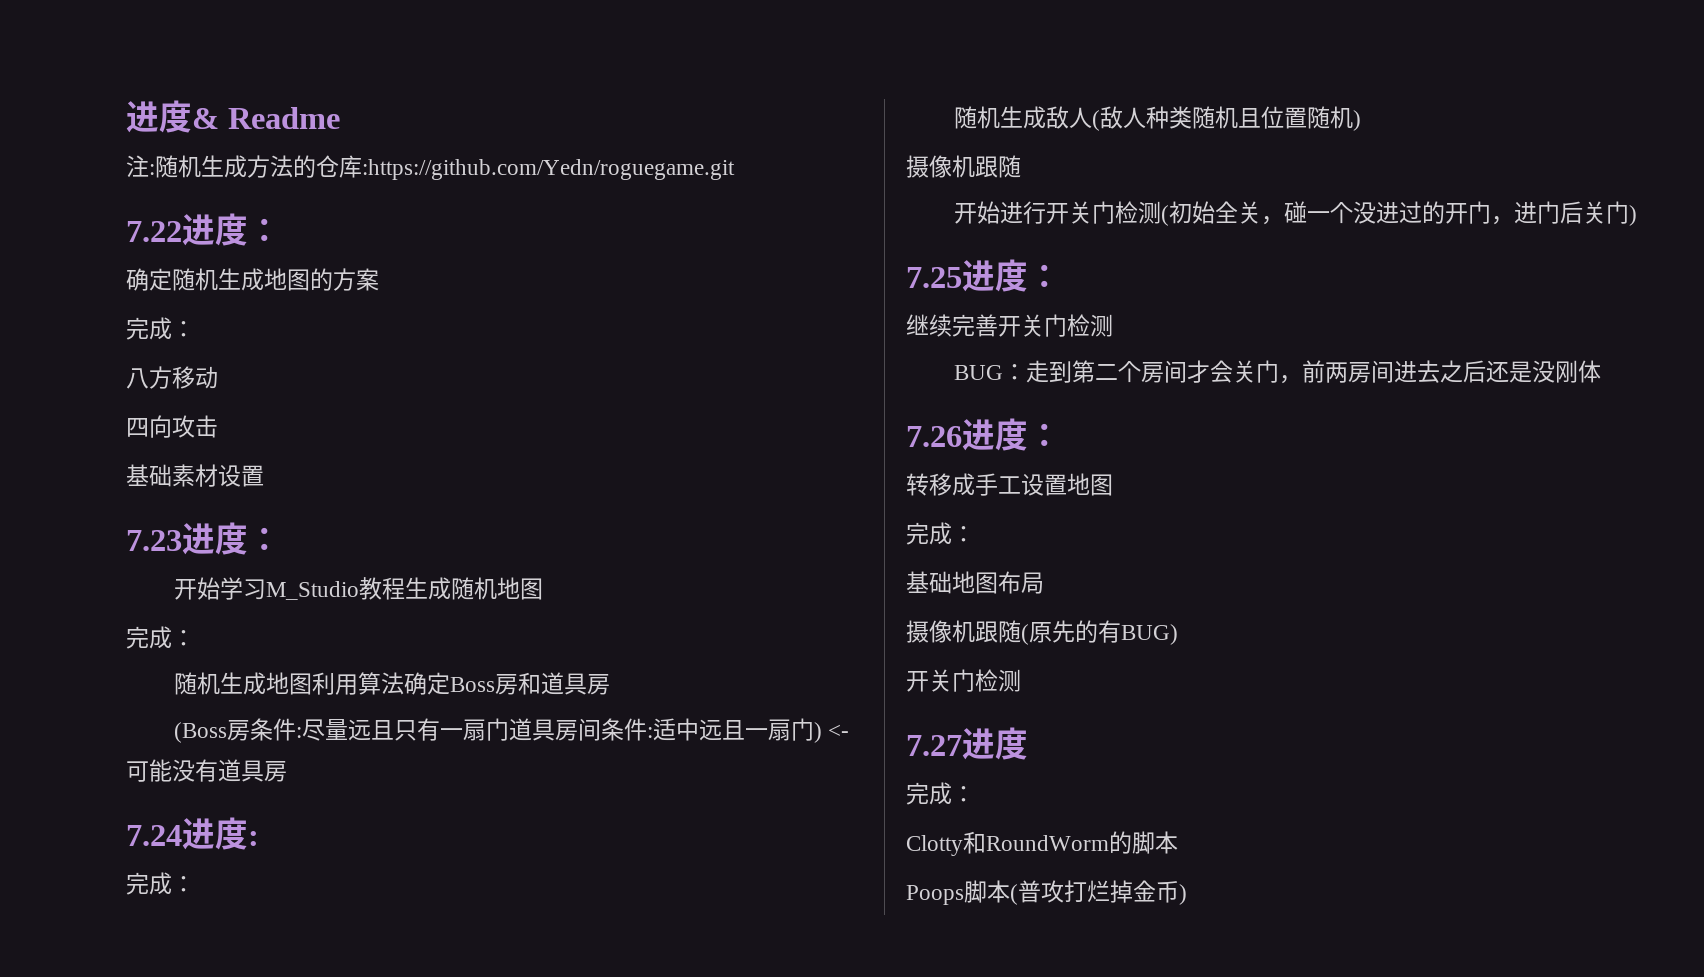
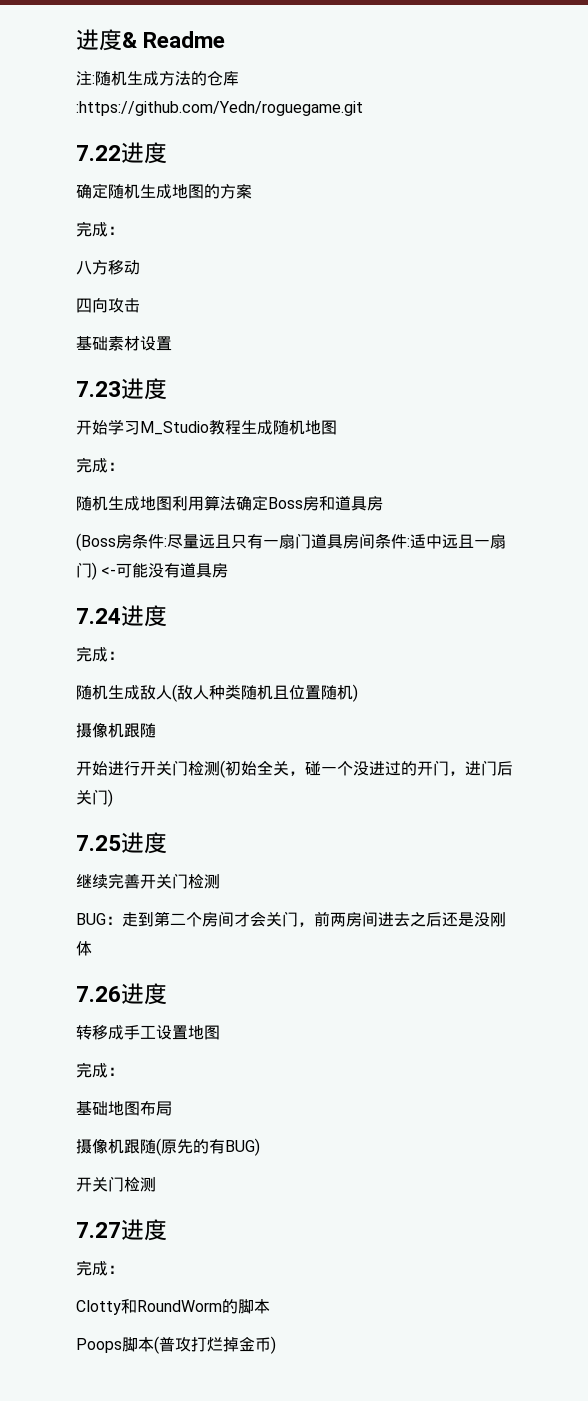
[248,218,281,242] ： -> (167, 153) none
[248,527,281,551] ： -> (167, 389) none
[248,831,259,846] : -> (167, 616) none
[1028,264,1061,288] ： -> (167, 843) none
[1028,423,1061,447] ： -> (167, 994) none

